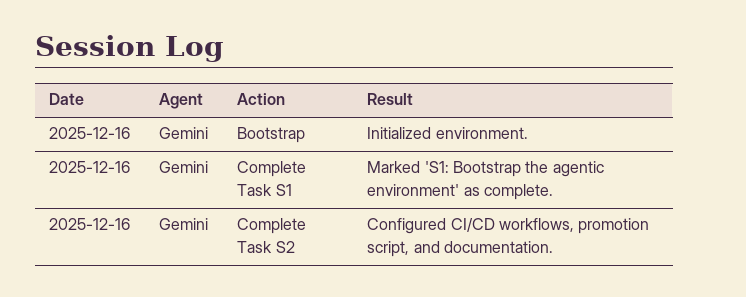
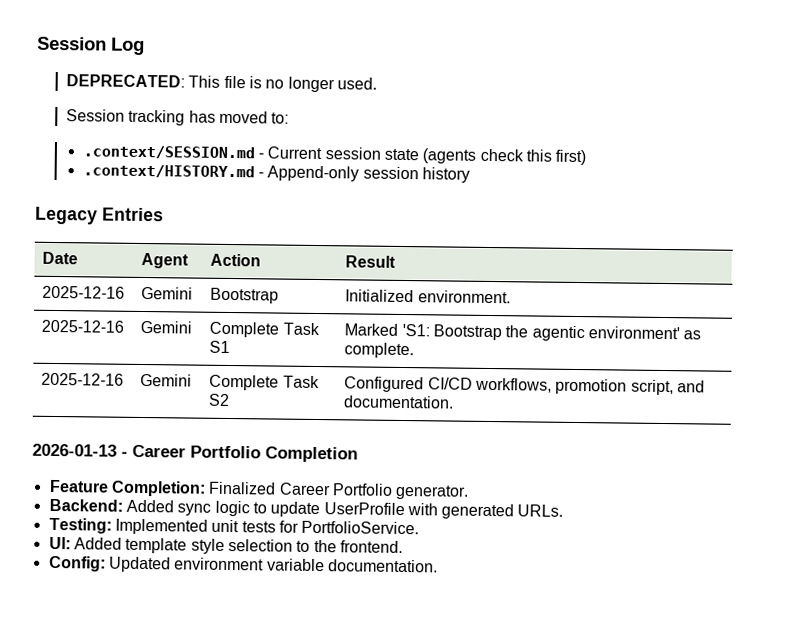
(224, 49) none -> [66,74,378,93] [66,109,290,126] [82,145,587,166] [82,164,470,183] [35,206,164,225] // DEPRECATED: This file is no longer used. // Session tracking has moved to: // .context/SESSION.md - Current session state (agents check this first) // .context/HISTORY.md - Append-only session history // Legacy Entries
(553, 247) none -> [32,443,358,463] [48,479,470,500] [48,498,564,520] [48,517,420,535] [48,536,403,554] [48,555,438,573] // 2026-01-13 - Career Portfolio Completion // Feature Completion: Finalized Career Portfolio generator. // Backend: Added sync logic to update UserProfile with generated URLs. // Testing: Implemented unit tests for PortfolioService. // UI: Added template style selection to the frontend. // Config: Updated environment variable documentation.

